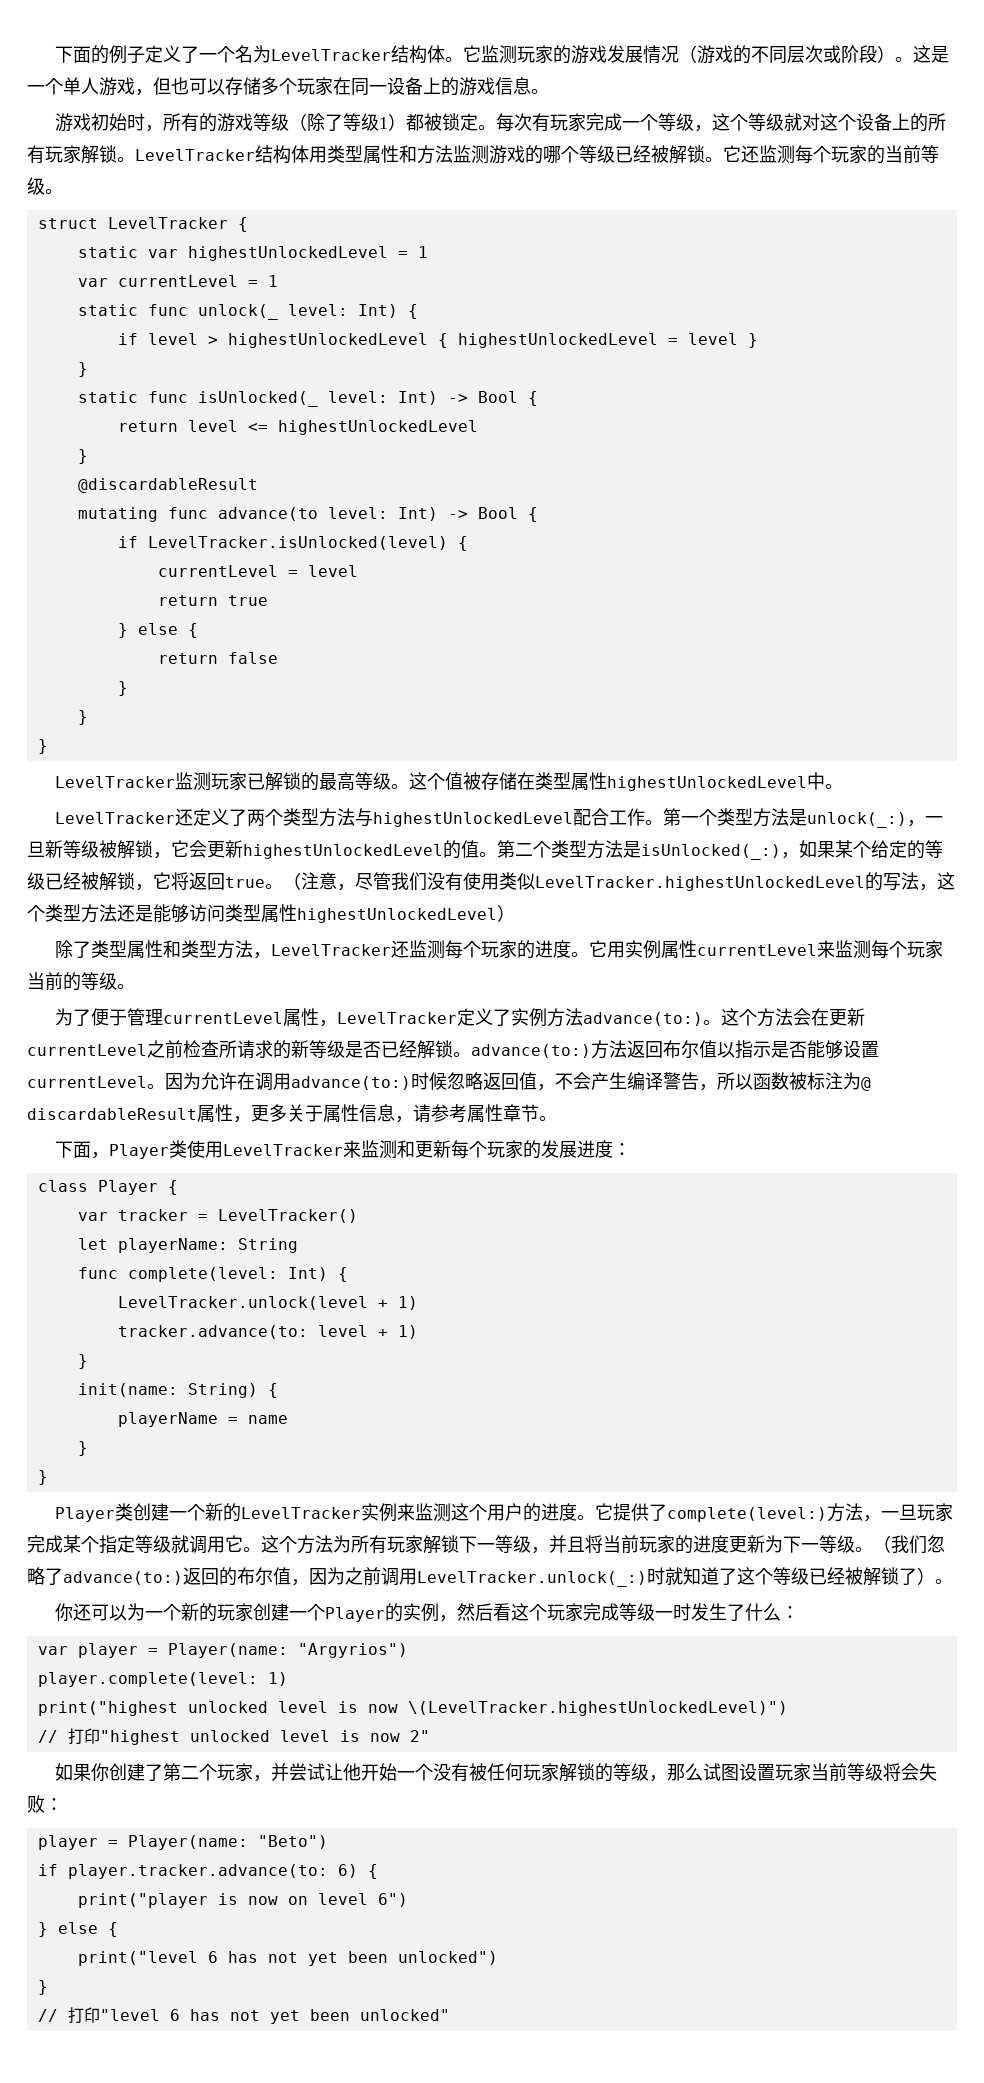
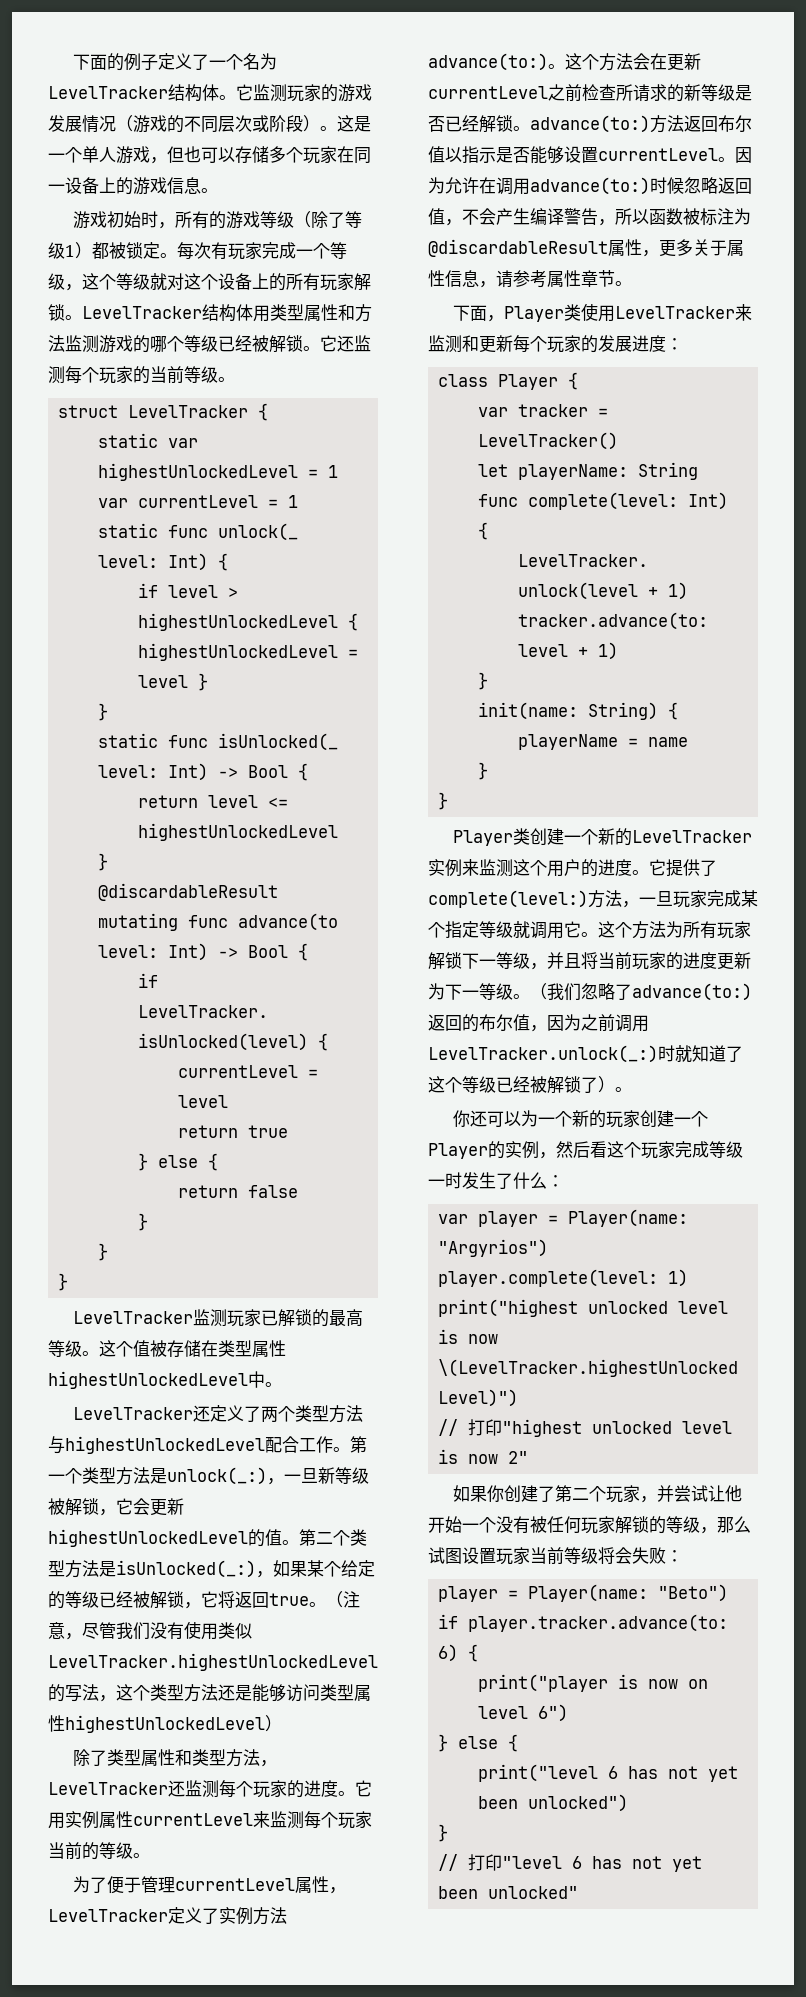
[861,1077,871,1091] [27,1108,197,1120] @ discardableResult -> [428,239,608,257] @discardableResult

